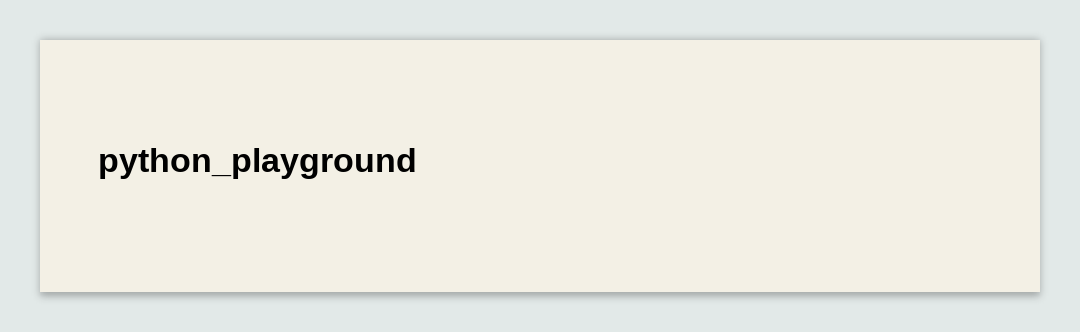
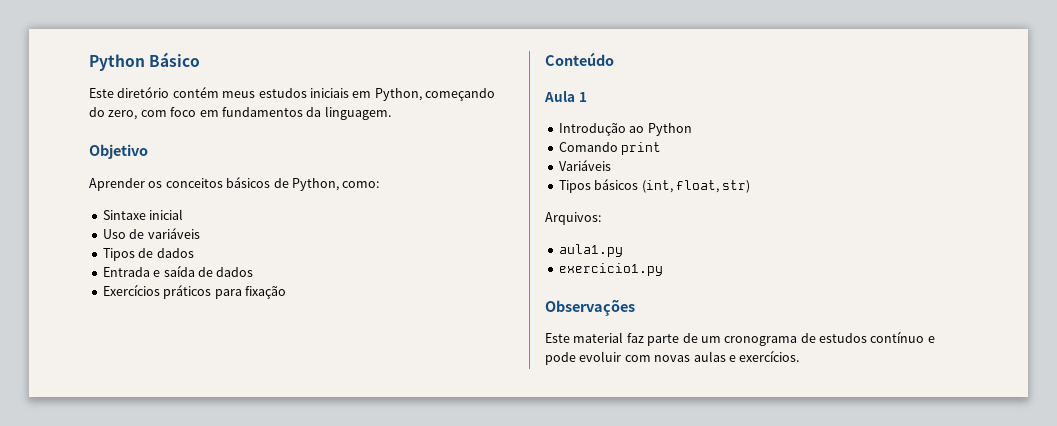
[98,148,417,179] python_playground -> [89,52,201,71] [89,87,495,101] [89,106,391,120] [89,144,148,159] [89,177,380,191] [102,209,184,220] [102,228,200,239] [102,248,194,261] [102,265,254,277] [102,284,286,299] [545,52,614,66] [544,91,587,102] [558,123,692,136] [558,142,662,155] [558,160,611,171] [558,179,751,193] [545,212,601,225] [558,244,623,257] [558,263,663,276] [545,299,635,316] [545,331,935,346] [545,350,800,365] Python Básico // Este diretório contém meus estudos iniciais em Python, começando do zero, com foco em fundamentos da linguagem. // Objetivo // Aprender os conceitos básicos de Python, como: // Sintaxe inicial // Uso de variáveis // Tipos de dados // Entrada e saída de dados // Exercícios práticos para fixação // Conteúdo // Aula 1 // Introdução ao Python // Comando print // Variáveis // Tipos básicos (int, float, str) // Arquivos: // aula1.py // exercicio1.py // Observações // Este material faz parte de um cronograma de estudos contínuo e pode evoluir com novas aulas e exercícios.

